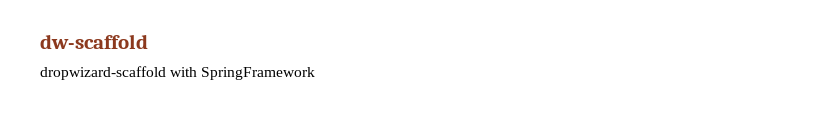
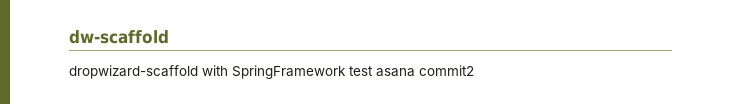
(316, 73) none -> [349,65,474,77] test asana commit2

